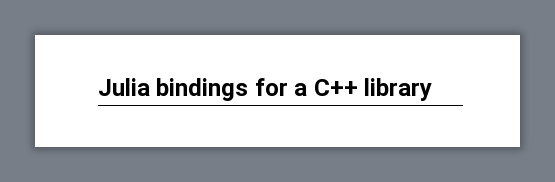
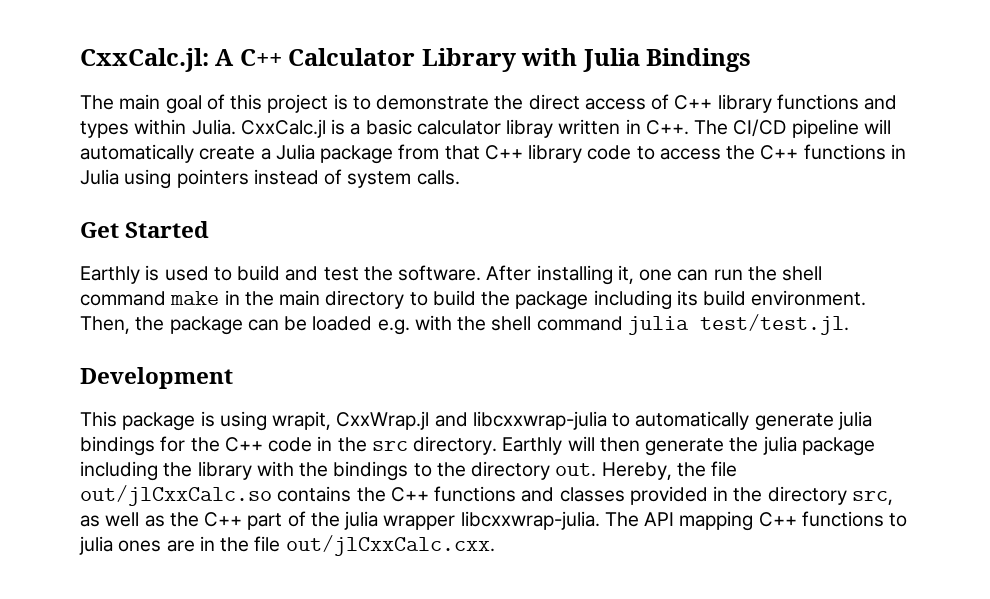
[98,78,433,101] Julia bindings for a C++ library -> [80,48,752,72] [80,94,898,114] [80,119,891,138] [80,144,906,164] [80,169,460,189] [80,221,210,238] [80,265,823,285] [80,290,867,310] [80,314,849,335] [80,367,233,389] [80,411,872,431] [80,436,875,456] [80,461,738,481] [80,485,893,506] [80,511,908,531] [79,535,495,556] CxxCalc.jl: A C++ Calculator Library with Julia Bindings // The main goal of this project is to demonstrate the direct access of C++ library functions and types within Julia. CxxCalc.jl is a basic calculator libray written in C++. The CI/CD pipeline will automatically create a Julia package from that C++ library code to access the C++ functions in Julia using pointers instead of system calls. // Get Started // Earthly is used to build and test the software. After installing it, one can run the shell command make in the main directory to build the package including its build environment. Then, the package can be loaded e.g. with the shell command julia test/test.jl. // Development // This package is using wrapit, CxxWrap.jl and libcxxwrap-julia to automatically generate julia bindings for the C++ code in the src directory. Earthly will then generate the julia package including the library with the bindings to the directory out. Hereby, the file out/jlCxxCalc.so contains the C++ functions and classes provided in the directory src, as well as the C++ part of the julia wrapper libcxxwrap-julia. The API mapping C++ functions to julia ones are in the file out/jlCxxCalc.cxx.

